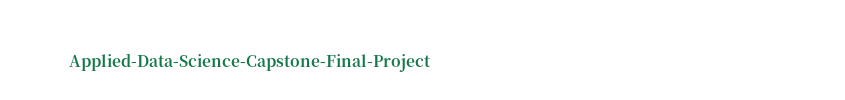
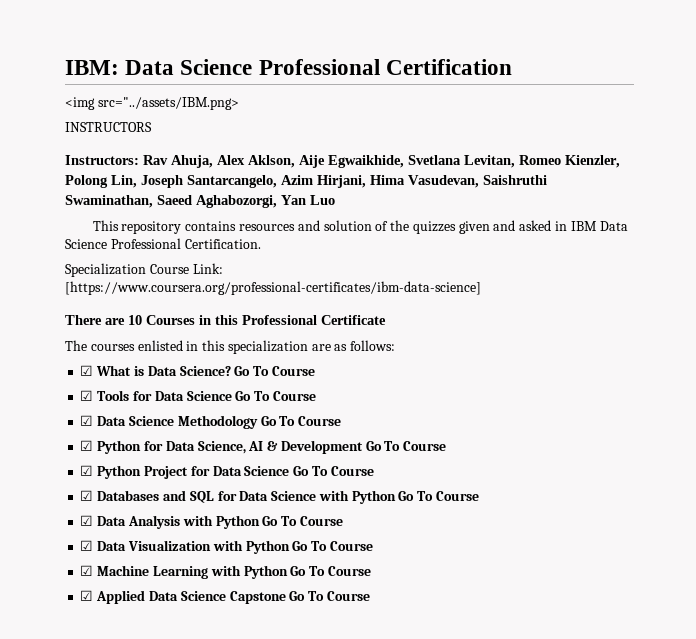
[69,53,431,72] Applied-Data-Science-Capstone-Final-Project -> [65,59,512,75] [65,97,239,110] [65,122,152,132] [65,155,620,168] [65,175,547,188] [65,195,335,208] [92,220,628,234] [65,238,261,249] [65,263,223,277] [65,281,481,295] [65,315,386,325] [65,340,396,354] [80,365,315,376] [80,390,316,401] [80,415,342,429] [80,440,447,454] [80,465,374,479] [80,490,479,504] [80,515,343,529] [80,540,373,554] [80,565,371,579] [80,590,370,604] IBM: Data Science Professional Certification // <img src="../assets/IBM.png> // INSTRUCTORS // Instructors: Rav Ahuja, Alex Aklson, Aije Egwaikhide, Svetlana Levitan, Romeo Kienzler, Polong Lin, Joseph Santarcangelo, Azim Hirjani, Hima Vasudevan, Saishruthi Swaminathan, Saeed Aghabozorgi, Yan Luo // This repository contains resources and solution of the quizzes given and asked in IBM Data Science Professional Certification. // Specialization Course Link: [https://www.coursera.org/professional-certificates/ibm-data-science] // There are 10 Courses in this Professional Certificate // The courses enlisted in this specialization are as follows: // ☑ What is Data Science? Go To Course // ☑ Tools for Data Science Go To Course // ☑ Data Science Methodology Go To Course // ☑ Python for Data Science, AI & Development Go To Course // ☑ Python Project for Data Science Go To Course // ☑ Databases and SQL for Data Science with Python Go To Course // ☑ Data Analysis with Python Go To Course // ☑ Data Visualization with Python Go To Course // ☑ Machine Learning with Python Go To Course // ☑ Applied Data Science Capstone Go To Course

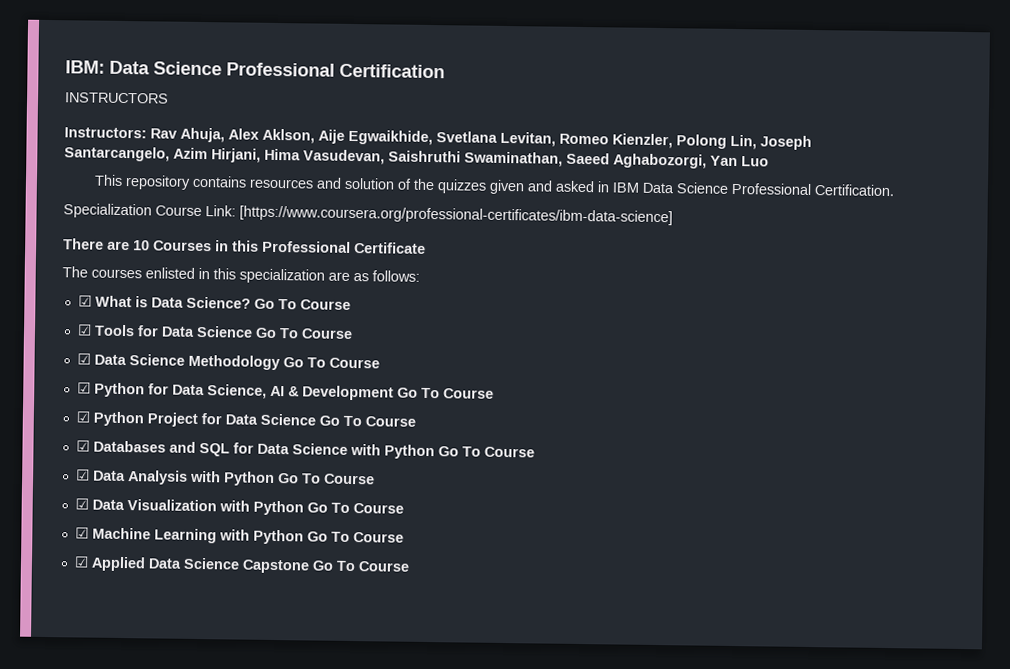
[65,97,239,110] // <img src="../assets/IBM.png> -> (445, 71) none

